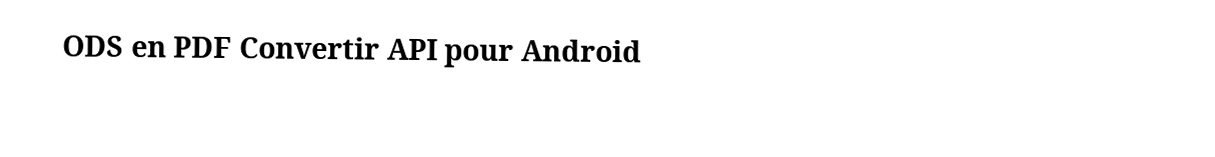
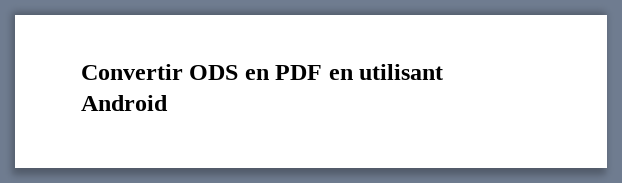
(62, 46) none -> [81,64,183,80] Convertir
[239,36,515,69] Convertir API pour -> [328,64,444,80] en utilisant

